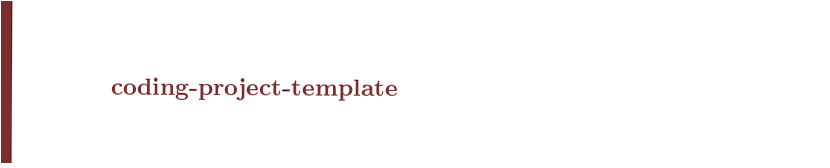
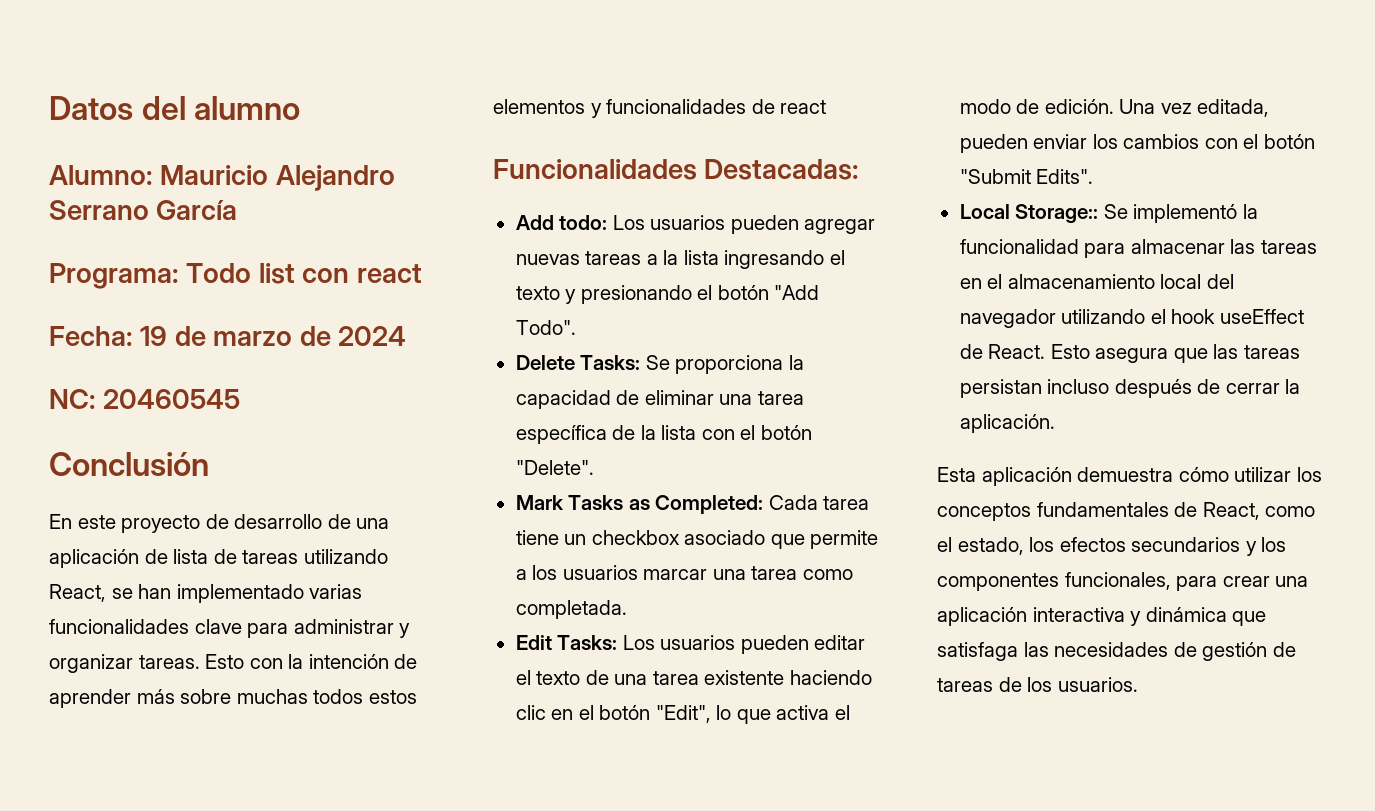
[110,77,399,101] coding-project-template -> [49,96,301,120] [49,165,395,191] [49,200,238,220] [49,263,422,289] [49,326,407,346] [49,389,241,409] [49,452,209,476] [49,514,390,533] [49,549,388,568] [49,584,363,603] [49,619,411,638] [49,654,418,673] [49,689,417,708] [493,99,827,118] [493,159,860,180] [515,215,876,234] [515,250,845,269] [515,285,820,304] [515,320,576,335] [515,355,804,374] [515,390,804,409] [515,425,812,444] [515,460,594,475] [515,495,870,514] [515,530,879,549] [515,565,853,580] [515,600,627,619] [515,635,866,654] [515,670,872,685] [515,705,850,724] [959,99,1270,117] [959,134,1315,153] [959,169,1094,184] [959,204,1258,223] [959,239,1317,258] [959,274,1234,289] [959,309,1304,328] [959,344,1300,363] [959,379,1301,398] [959,414,1055,433] [937,467,1322,486] [937,502,1316,521] [937,537,1287,556] [937,572,1309,591] [937,607,1267,626] [937,642,1296,661] [937,677,1138,692] Datos del alumno // Alumno: Mauricio Alejandro Serrano García // Programa: Todo list con react // Fecha: 19 de marzo de 2024 // NC: 20460545 // Conclusión // En este proyecto de desarrollo de una aplicación de lista de tareas utilizando React, se han implementado varias funcionalidades clave para administrar y organizar tareas. Esto con la intención de aprender más sobre muchas todos estos elementos y funcionalidades de react // Funcionalidades Destacadas: // Add todo: Los usuarios pueden agregar nuevas tareas a la lista ingresando el texto y presionando el botón "Add Todo". // Delete Tasks: Se proporciona la capacidad de eliminar una tarea específica de la lista con el botón "Delete". // Mark Tasks as Completed: Cada tarea tiene un checkbox asociado que permite a los usuarios marcar una tarea como completada. // Edit Tasks: Los usuarios pueden editar el texto de una tarea existente haciendo clic en el botón "Edit", lo que activa el modo de edición. Una vez editada, pueden enviar los cambios con el botón "Submit Edits". // Local Storage:: Se implementó la funcionalidad para almacenar las tareas en el almacenamiento local del navegador utilizando el hook useEffect de React. Esto asegura que las tareas persistan incluso después de cerrar la aplicación. // Esta aplicación demuestra cómo utilizar los conceptos fundamentales de React, como el estado, los efectos secundarios y los componentes funcionales, para crear una aplicación interactiva y dinámica que satisfaga las necesidades de gestión de tareas de los usuarios.

